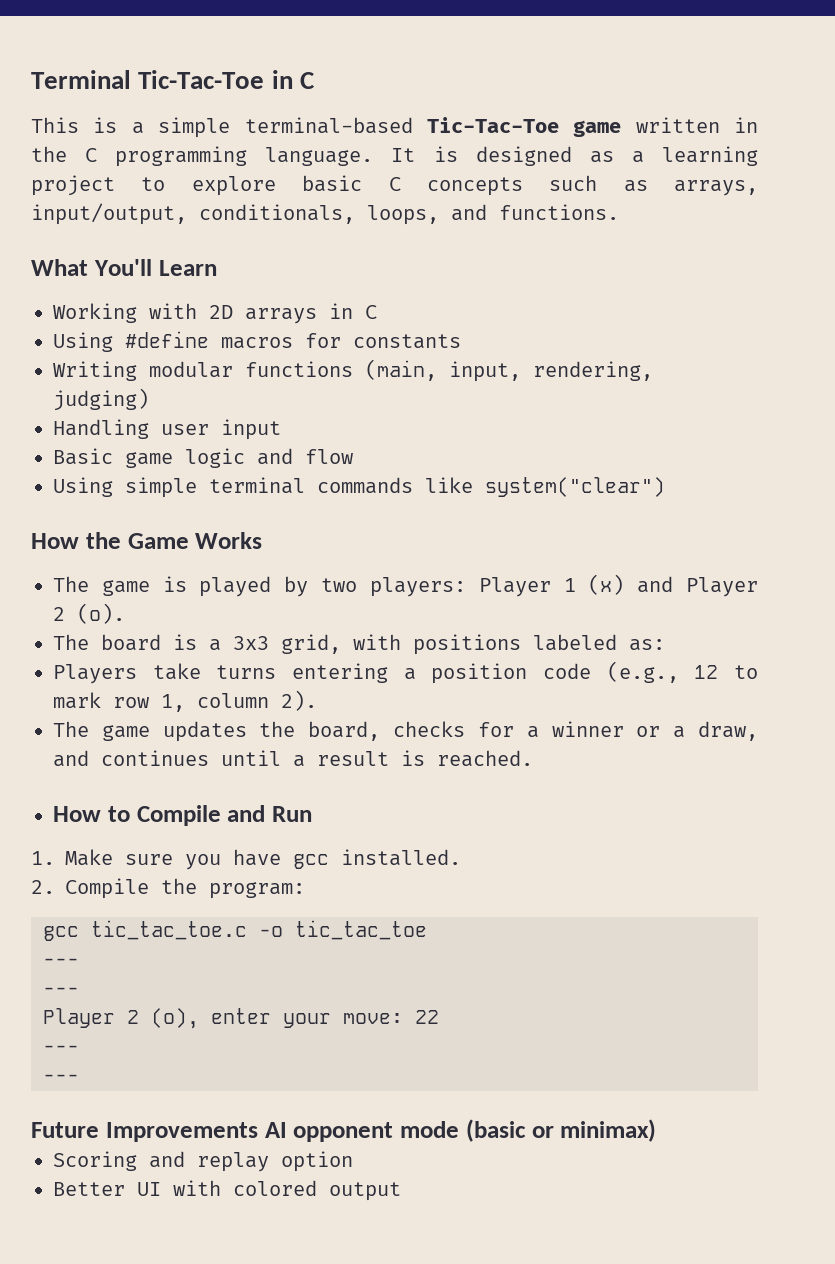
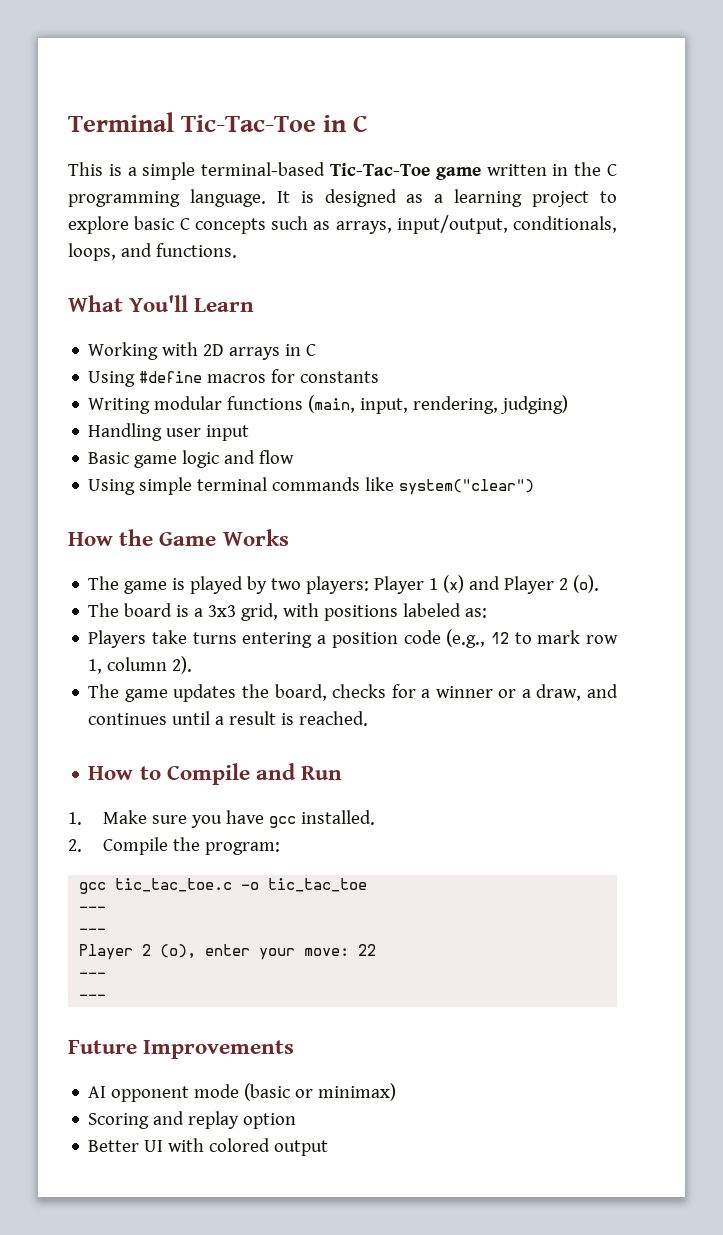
(258, 1132) none -> (295, 1049) //

